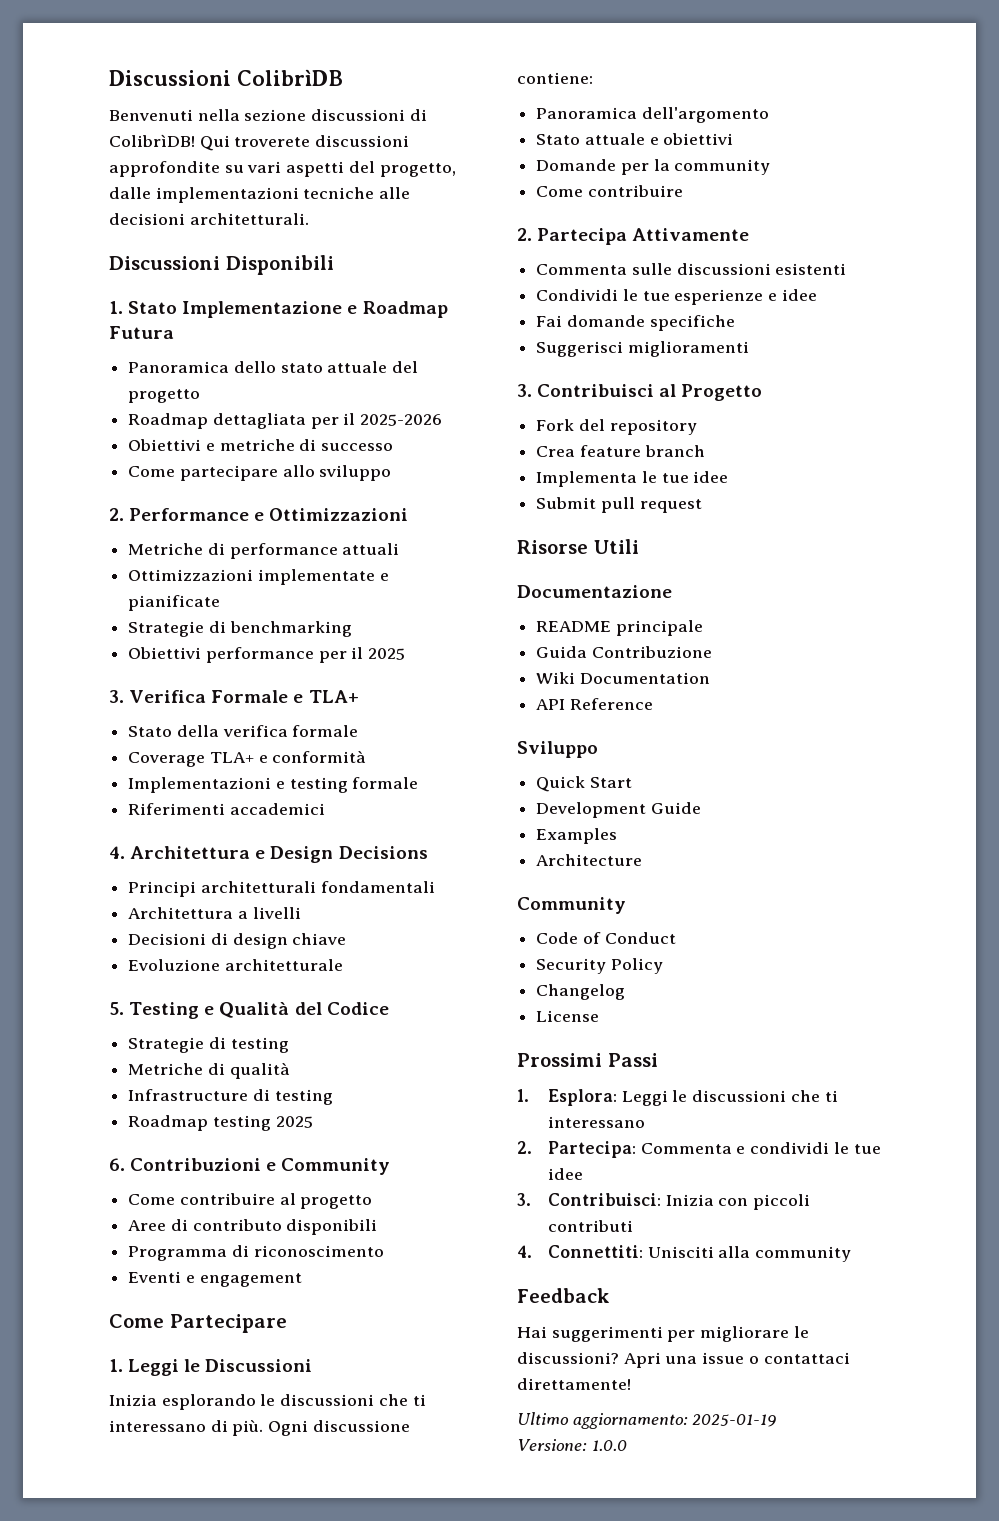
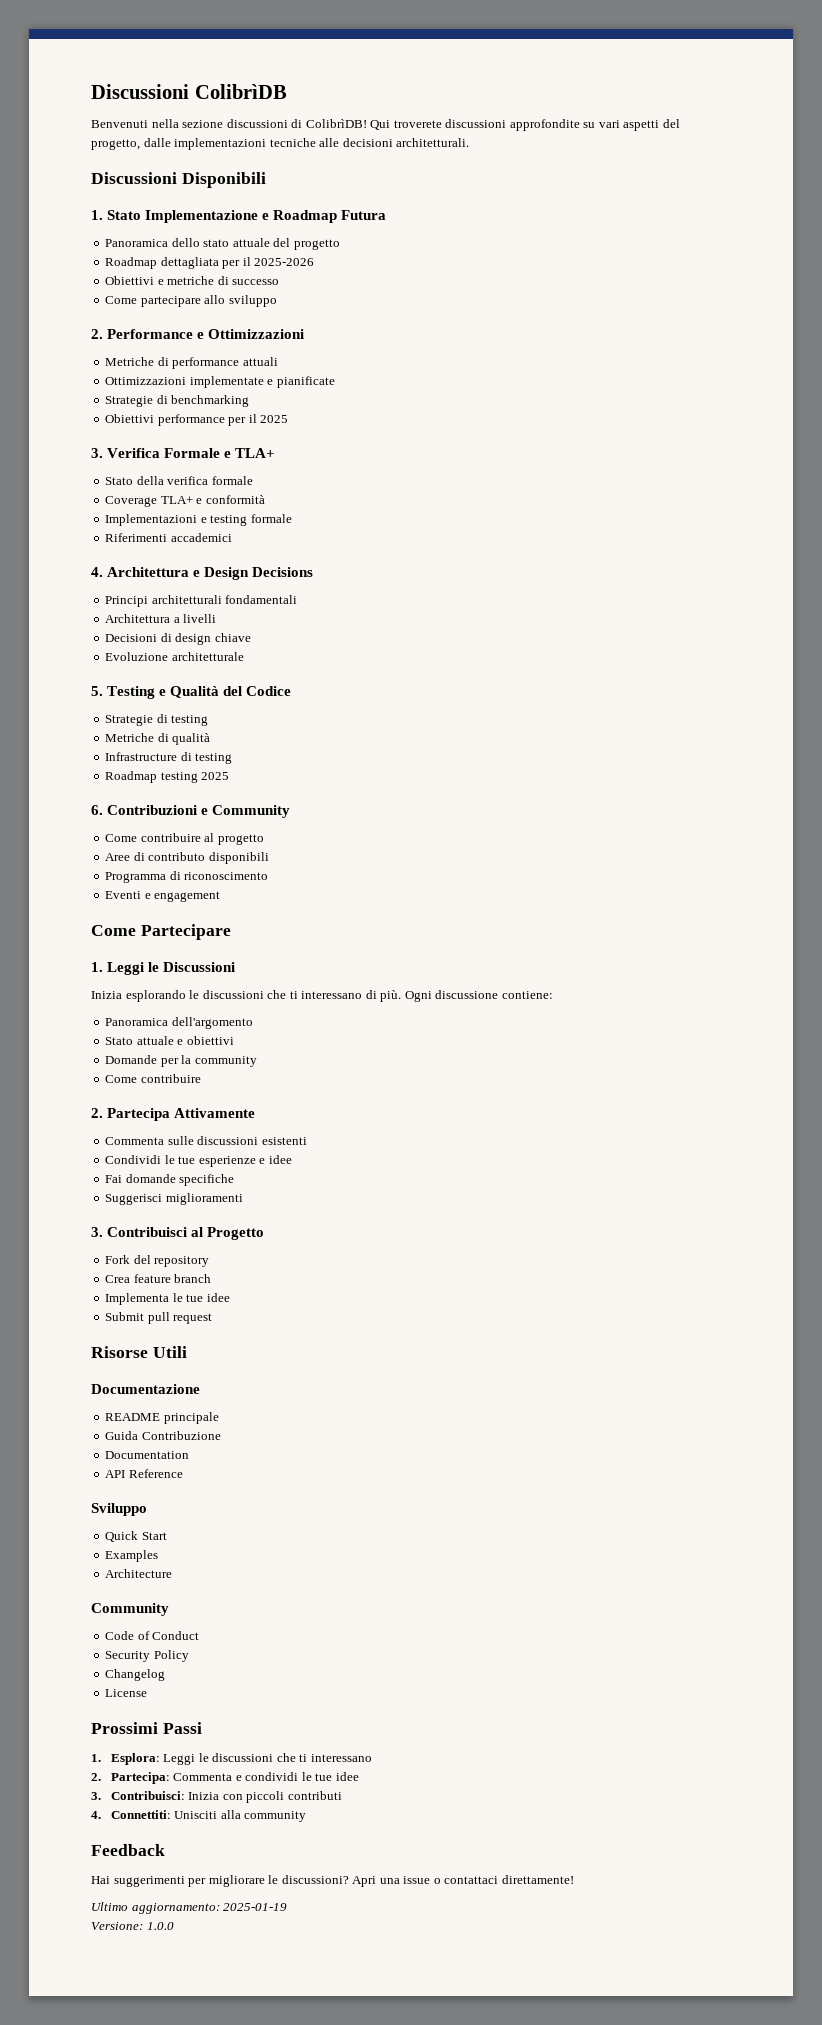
[536,672,576,684] Wiki -> (221, 1435) none
[536,802,701,818] // Development Guide -> (167, 1536) none

